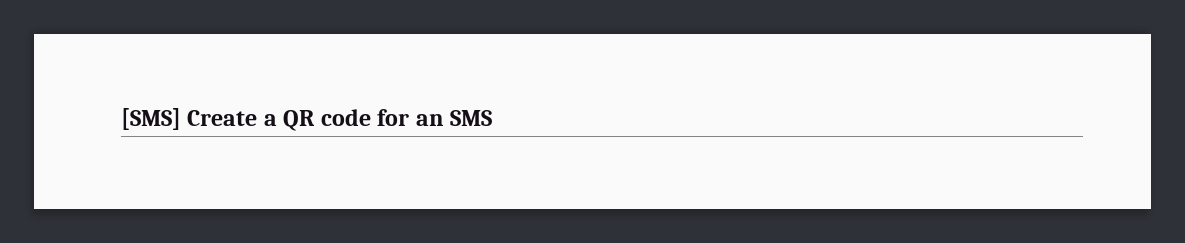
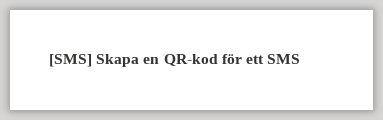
[187,109,444,131] Create a QR code for an -> [96,54,264,67] Skapa en QR-kod för ett

